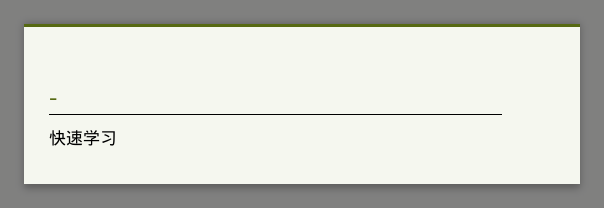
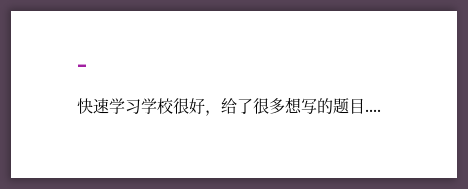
(117, 138) none -> [141,97,381,116] 学校很好，给了很多想写的题目....

